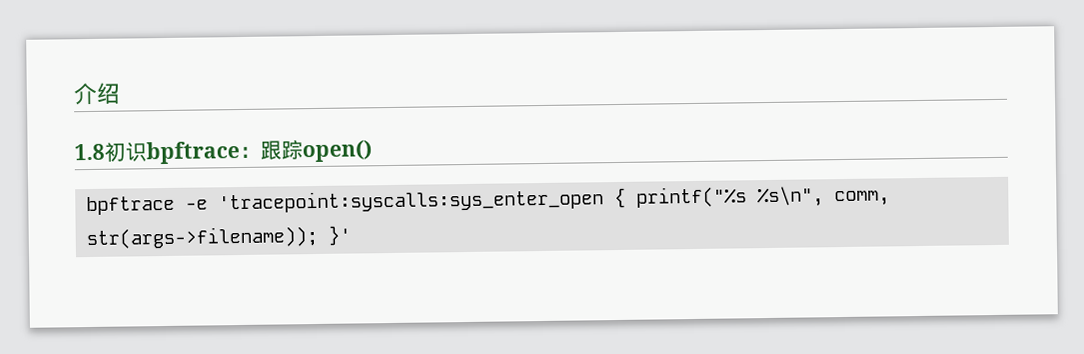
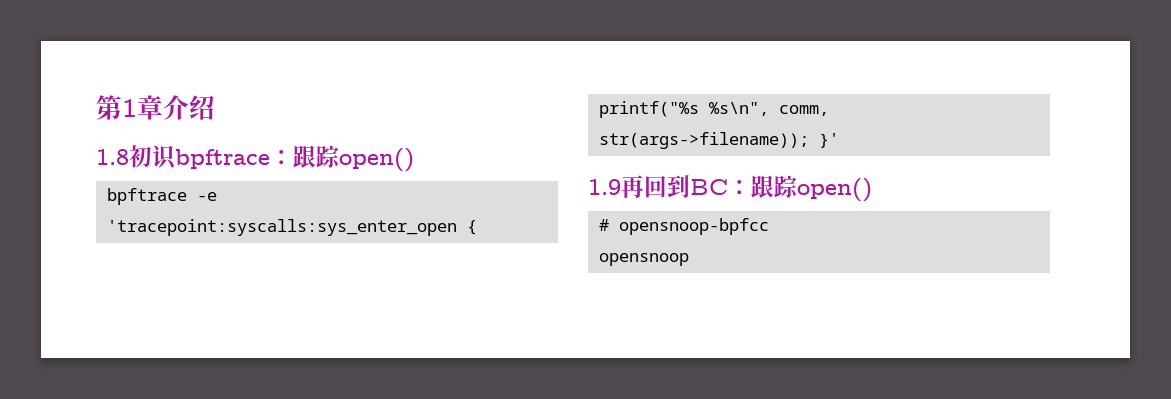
(73, 94) none -> [96,95,163,120] 第1章
(351, 235) none -> [588,175,872,202] [598,218,769,235] [598,253,689,266] // 1.9再回到BC：跟踪open() // # opensnoop-bpfcc // opensnoop

